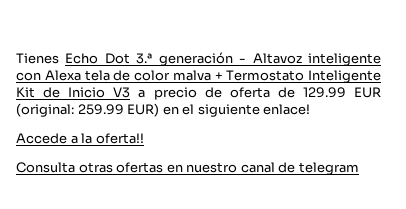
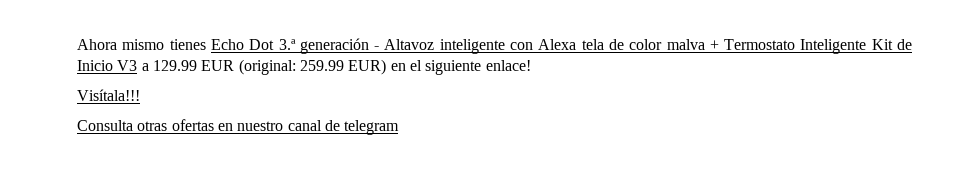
[16,53,59,64] Tienes -> [77,39,206,50] Ahora mismo tienes
[153,87,295,100] precio de oferta de -> (149, 67) none
[16,133,144,144] Accede a la oferta!! -> [77,89,140,101] Visítala!!!

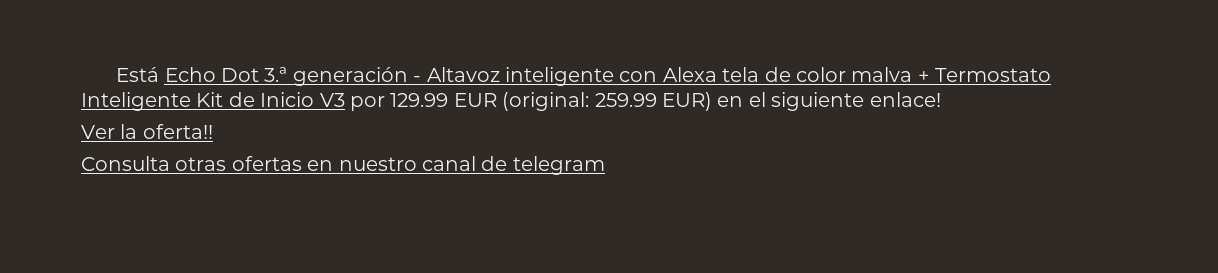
[77,39,206,50] Ahora mismo tienes -> [116,67,160,82] Está
[141,63,149,71] a -> [350,96,385,111] por
[77,89,140,101] Visítala!!! -> [81,124,213,139] Ver la oferta!!

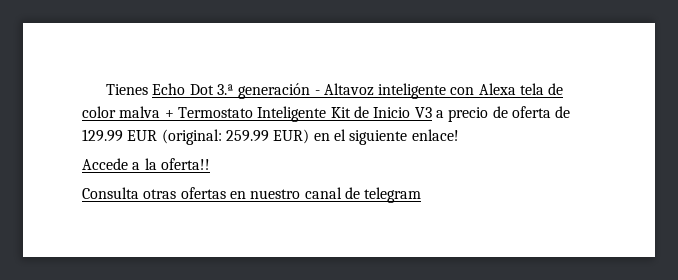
[116,67,160,82] Está -> [105,84,148,95] Tienes
[350,96,385,111] por -> [435,106,571,122] a precio de oferta de
[81,125,115,139] Ver -> [82,158,141,170] Accede a

